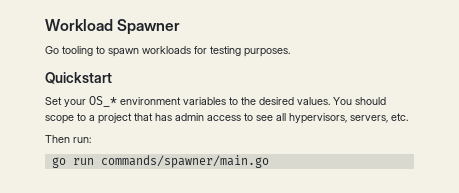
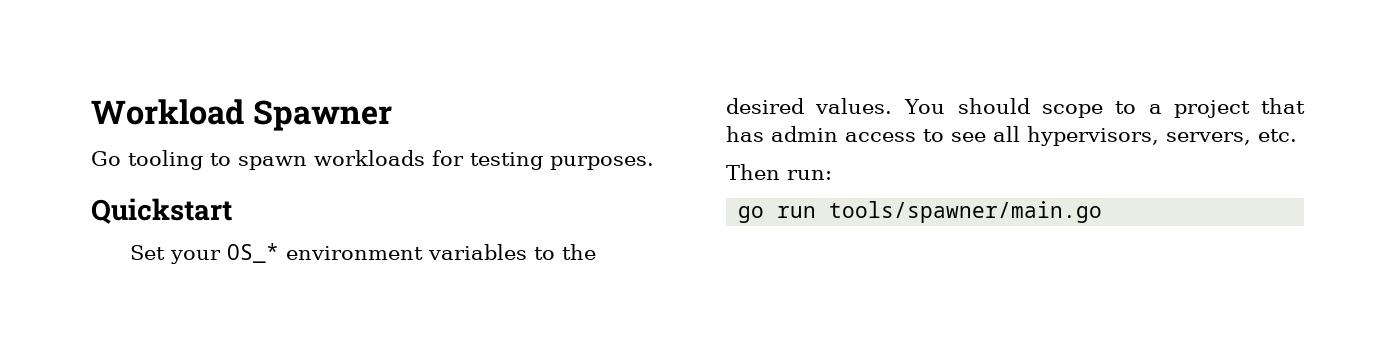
[100,155,269,168] commands/spawner/main.go -> [829,201,1103,223] tools/spawner/main.go

